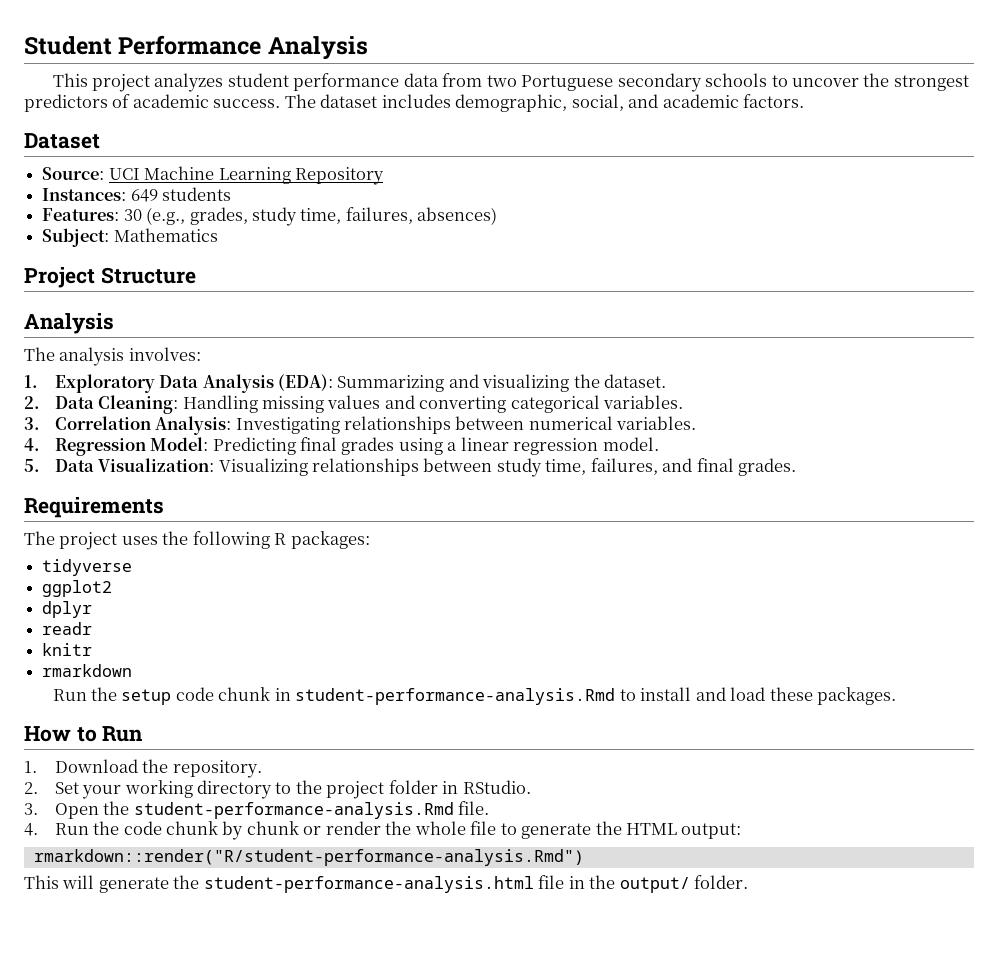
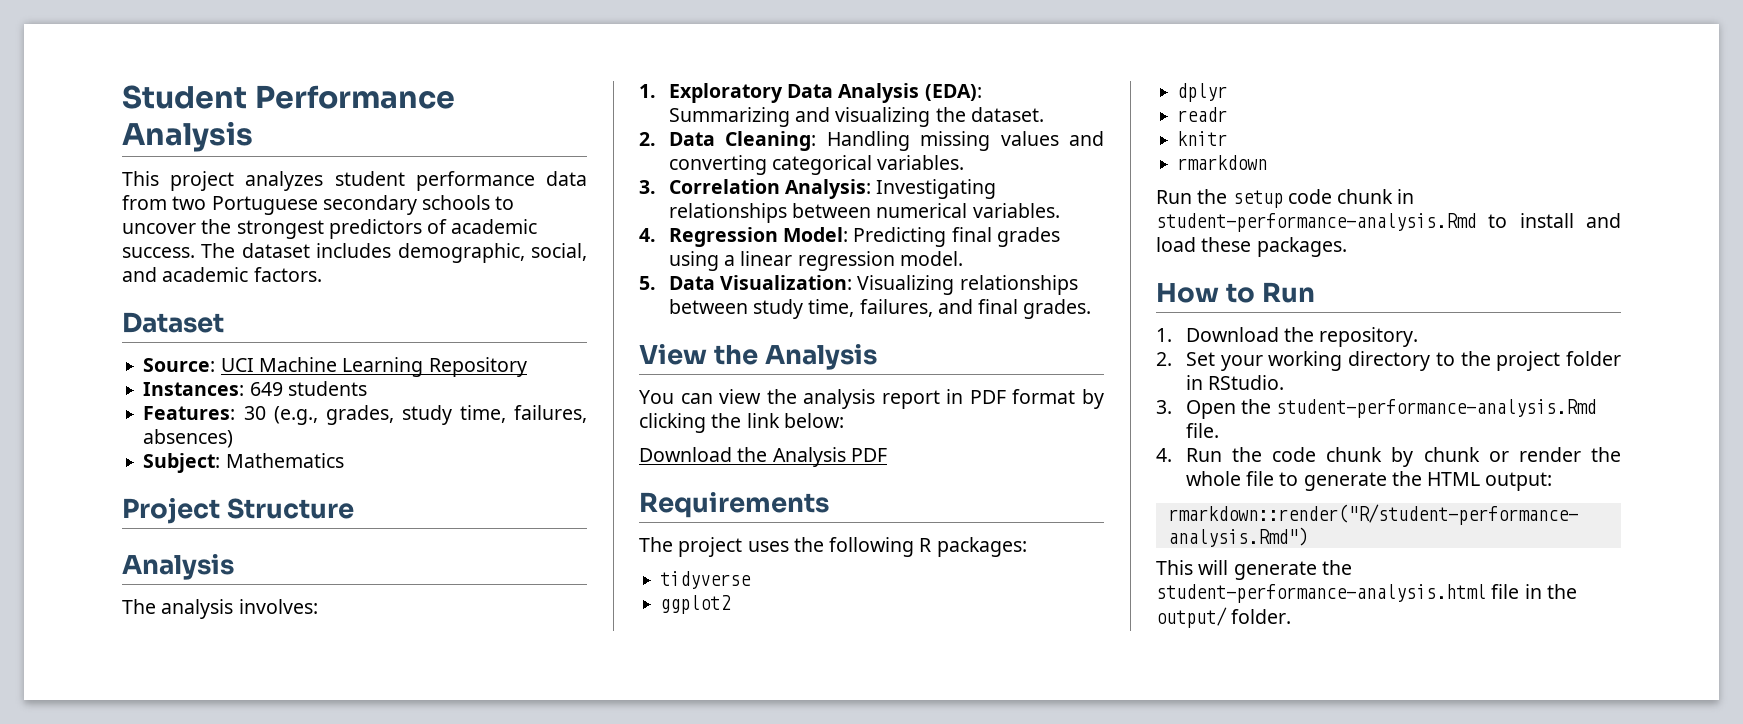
(797, 467) none -> [639,344,878,370] [639,389,1104,409] [639,413,844,433] [639,447,887,467] // View the Analysis // You can view the analysis report in PDF format by clicking the link below: // Download the Analysis PDF

